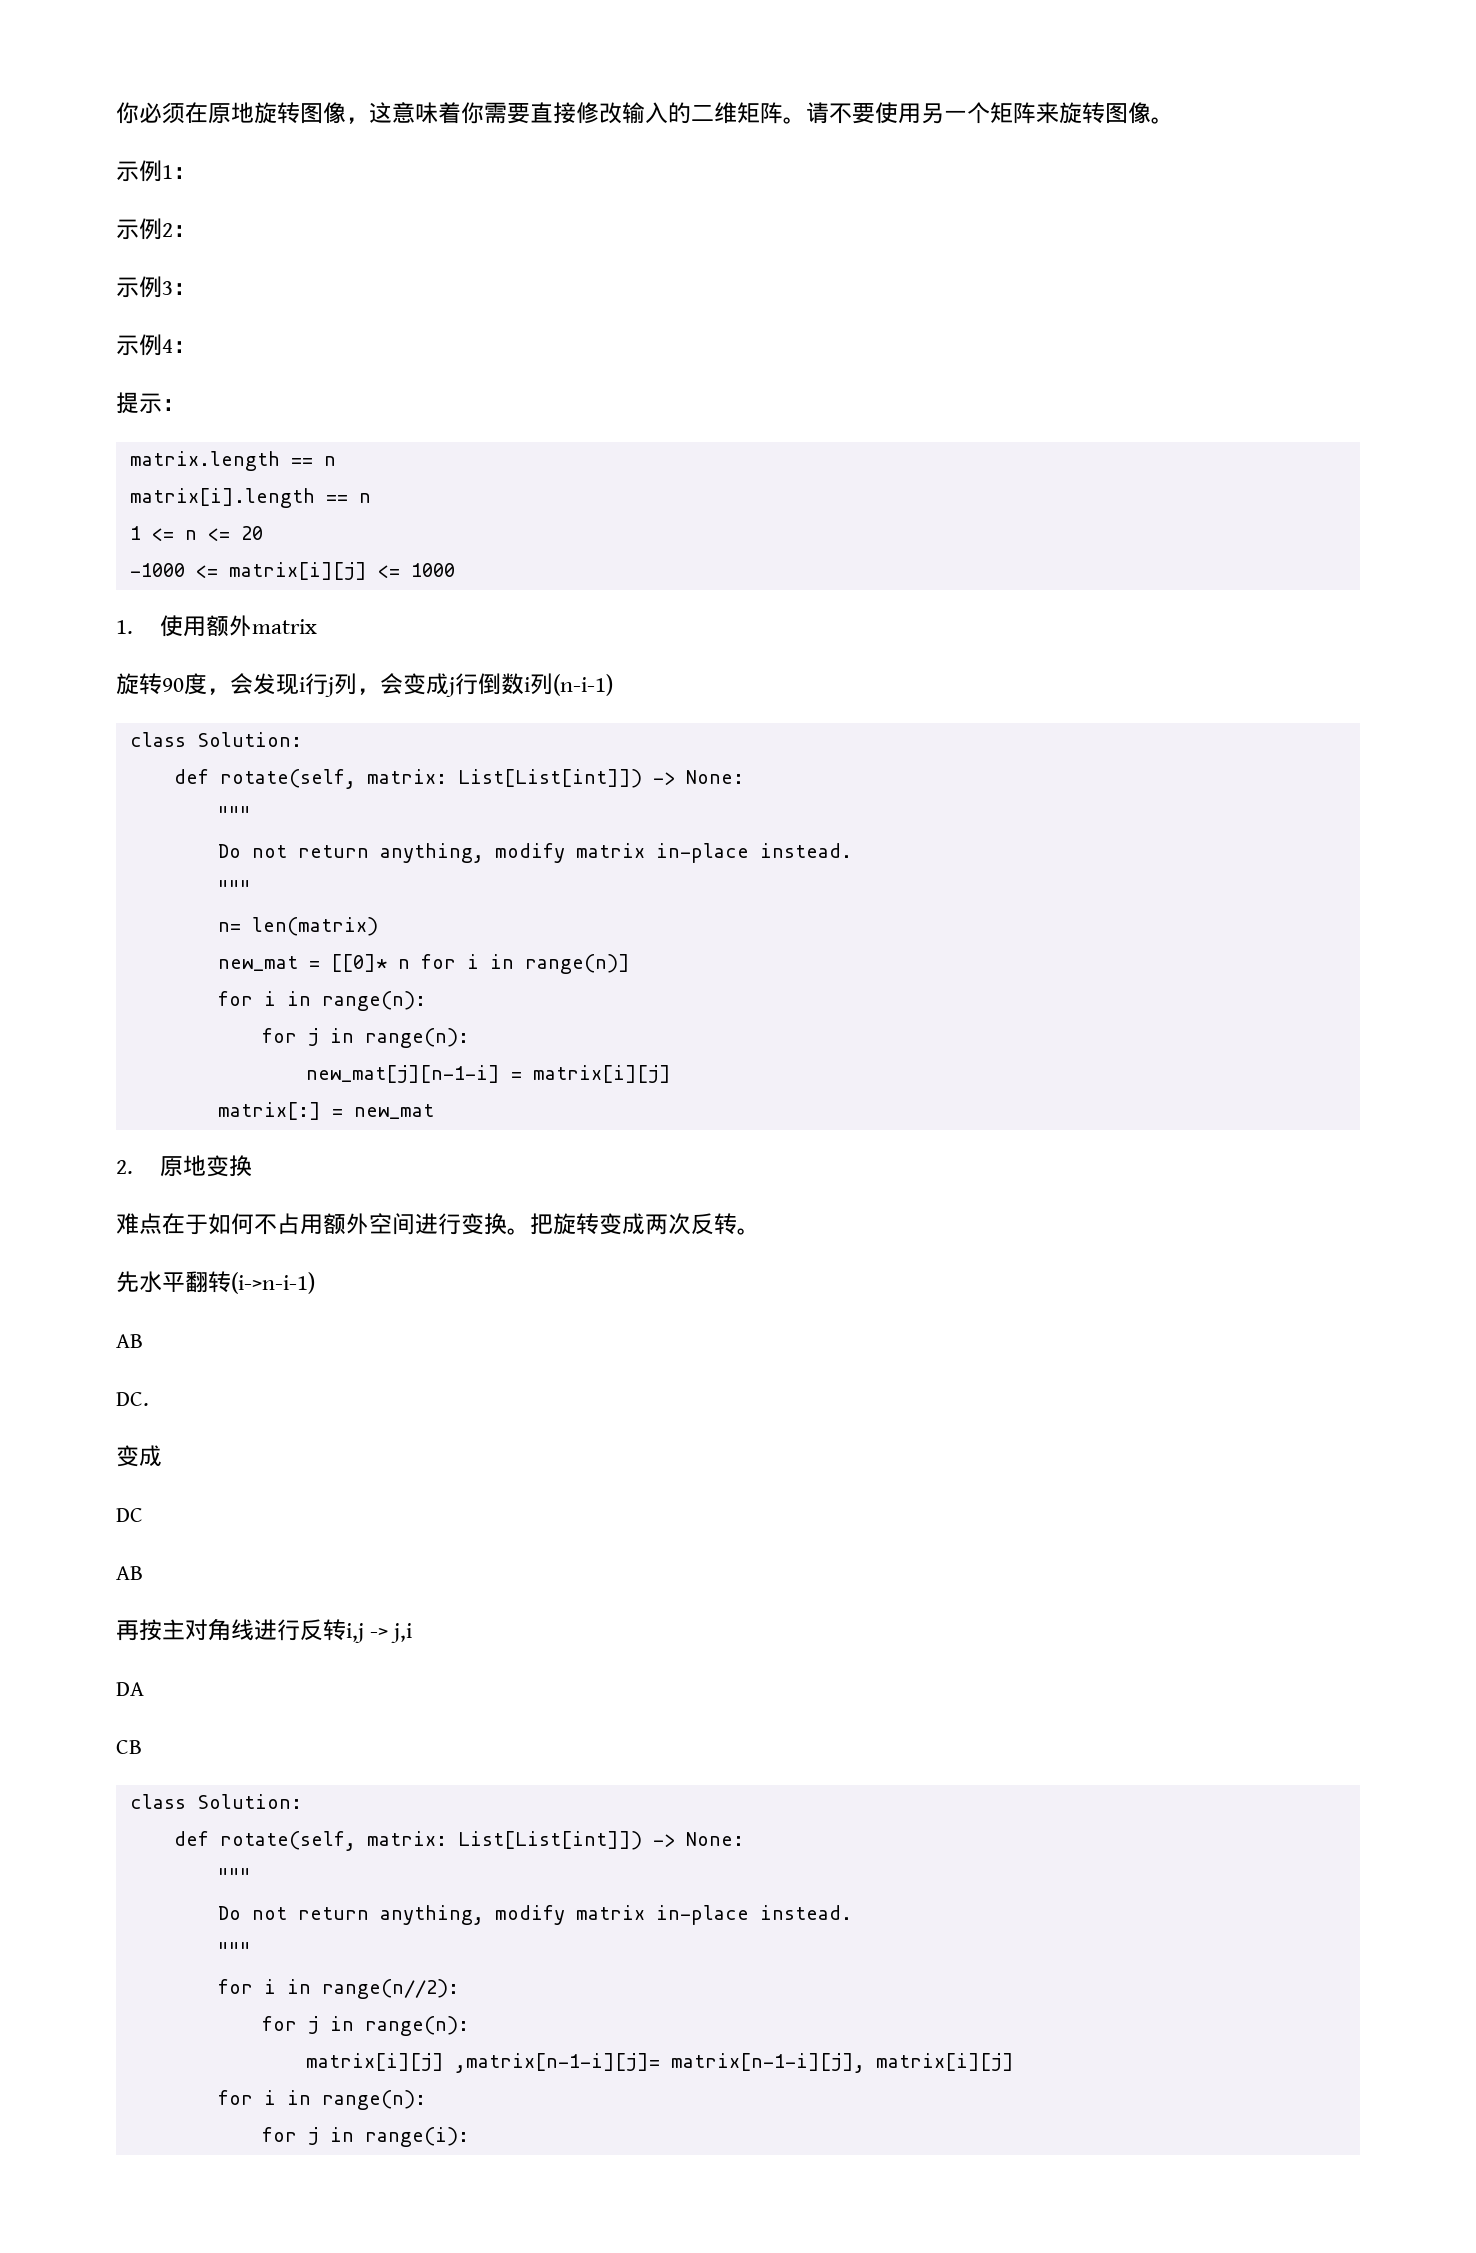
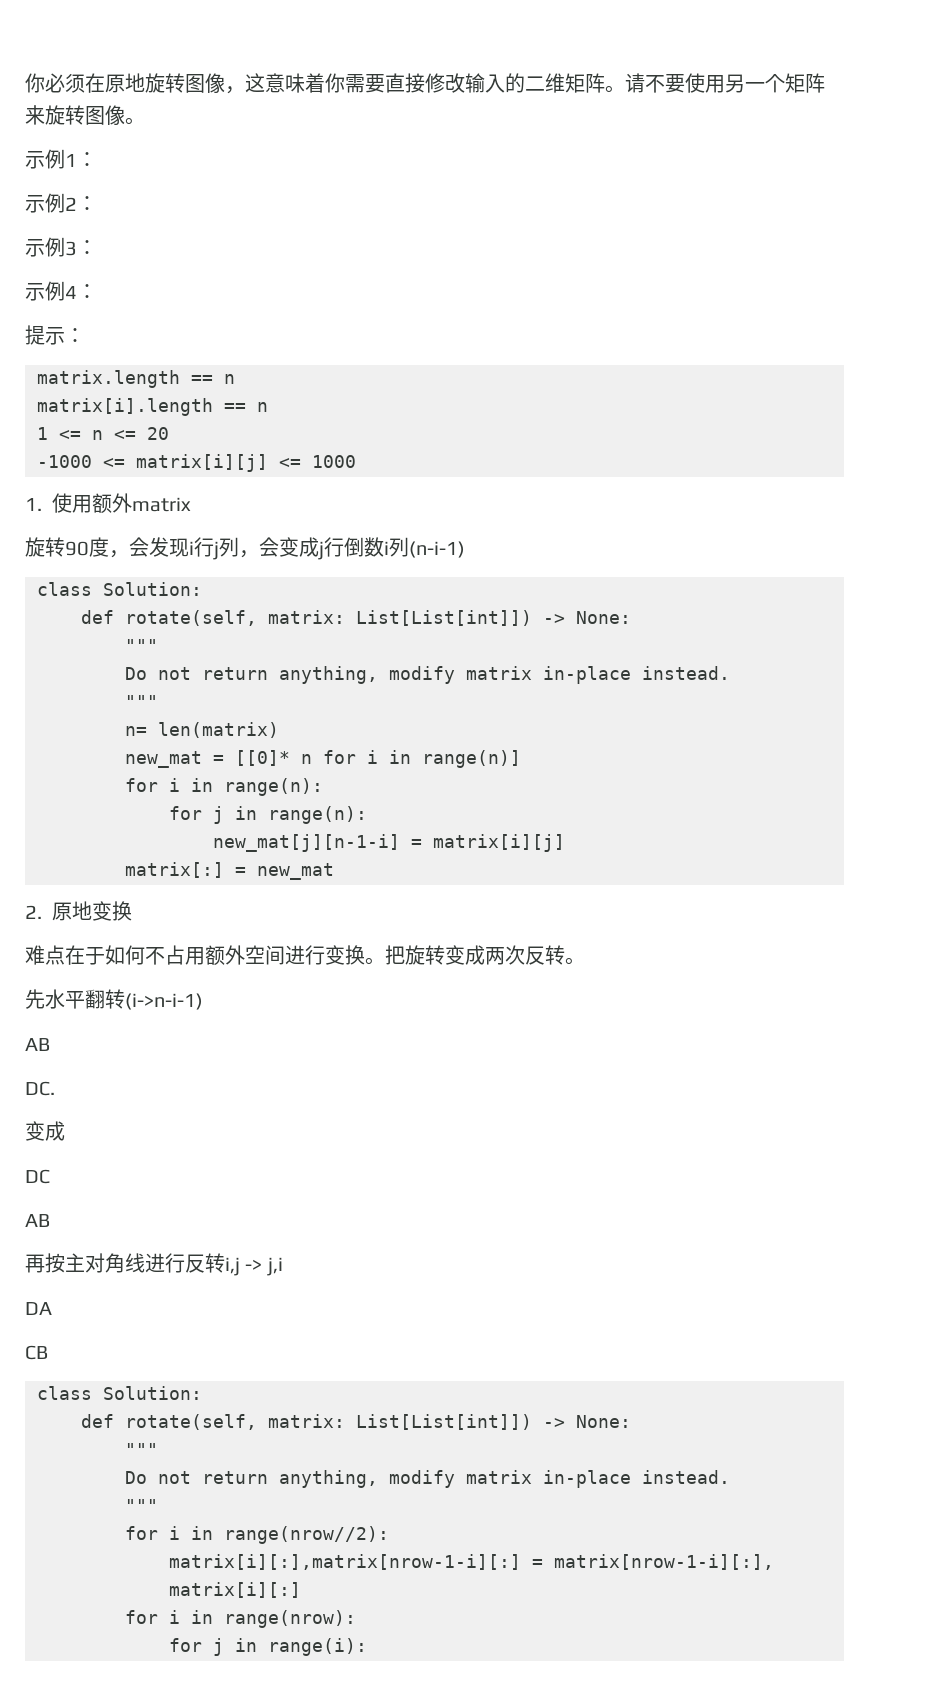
[321,1979,459,1999] [261,2016,469,2036] [305,2053,1014,2073] [217,2090,426,2110] range(n//2): // for j in range(n): // matrix[i][j] ,matrix[n-1-i][j]= matrix[n-1-i][j], matrix[i][j] // for i in range(n): -> [224,1526,389,1544] [169,1554,774,1570] [169,1582,301,1598] [125,1610,356,1628] range(nrow//2): // matrix[i][:],matrix[nrow-1-i][:] = matrix[nrow-1-i][:], matrix[i][:] // for i in range(nrow):

